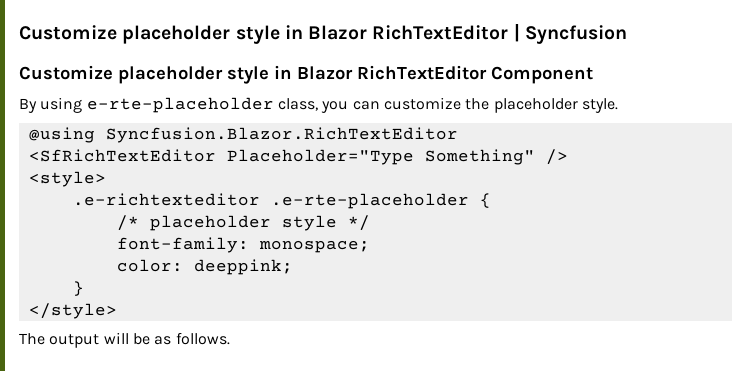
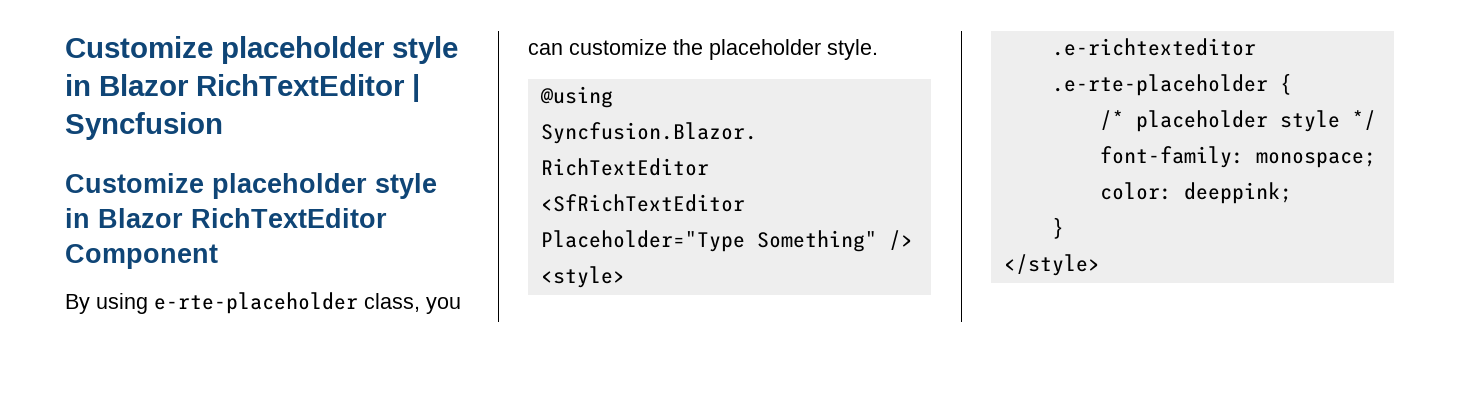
[19,332,230,348] // The output will be as follows. -> (1100, 265) none

